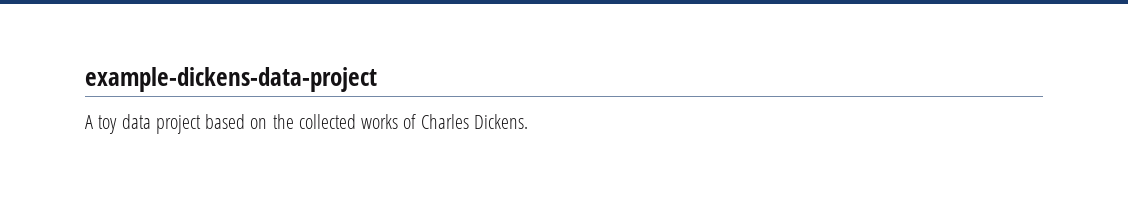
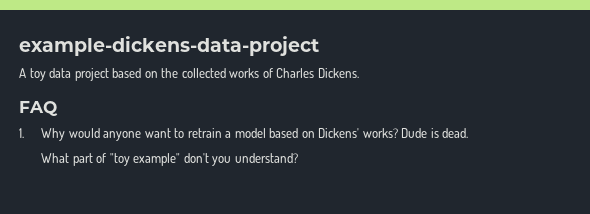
(528, 121) none -> [19,101,58,116] [19,128,469,141] [41,153,298,166] // FAQ // 1. Why would anyone want to retrain a model based on Dickens' works? Dude is dead. // What part of "toy example" don't you understand?

